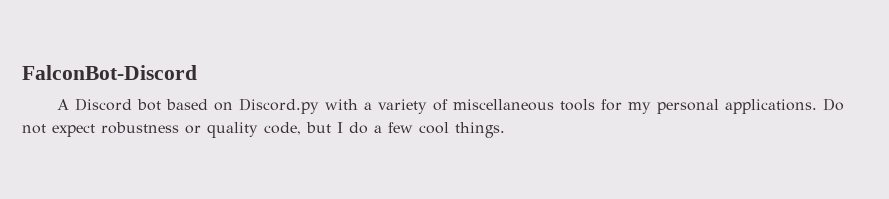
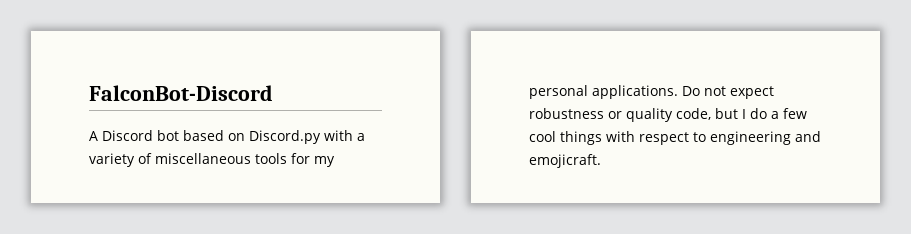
[455,122,505,138] things. -> [560,131,821,145] [529,154,601,168] things with respect to engineering and emojicraft.

